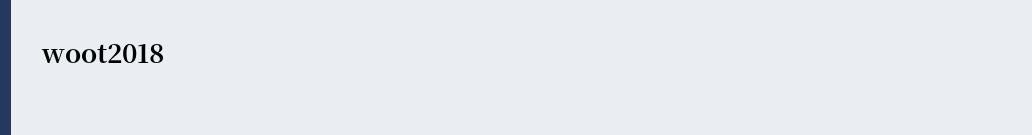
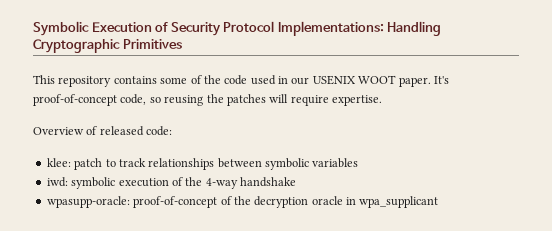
[41,44,164,63] woot2018 -> [33,21,442,36] [33,39,182,53] [33,75,449,87] [33,94,382,106] [33,126,173,136] [46,158,359,170] [46,177,296,189] [46,196,439,208] Symbolic Execution of Security Protocol Implementations: Handling Cryptographic Primitives // This repository contains some of the code used in our USENIX WOOT paper. It's proof-of-concept code, so reusing the patches will require expertise. // Overview of released code: // klee: patch to track relationships between symbolic variables // iwd: symbolic execution of the 4-way handshake // wpasupp-oracle: proof-of-concept of the decryption oracle in wpa_supplicant

